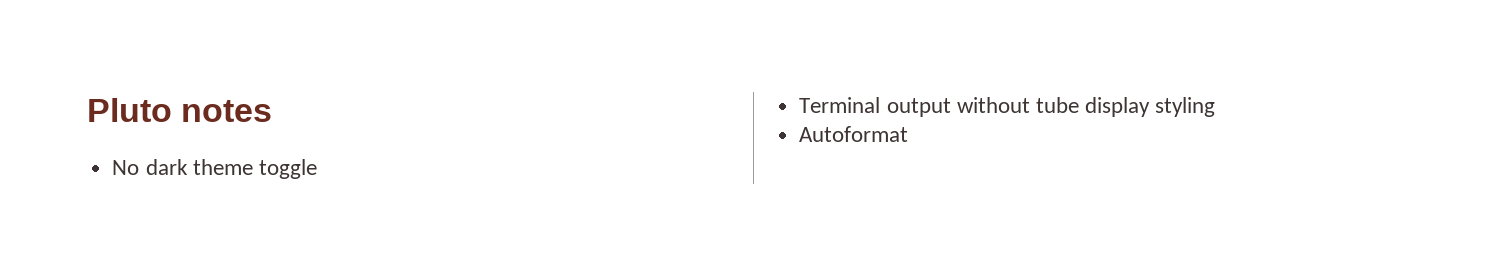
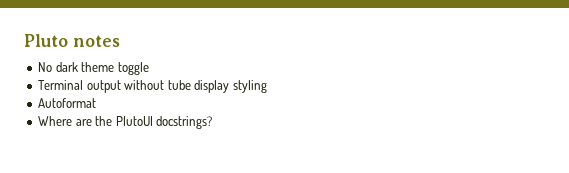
(909, 134) none -> [38,116,213,129] // Where are the PlutoUI docstrings?

